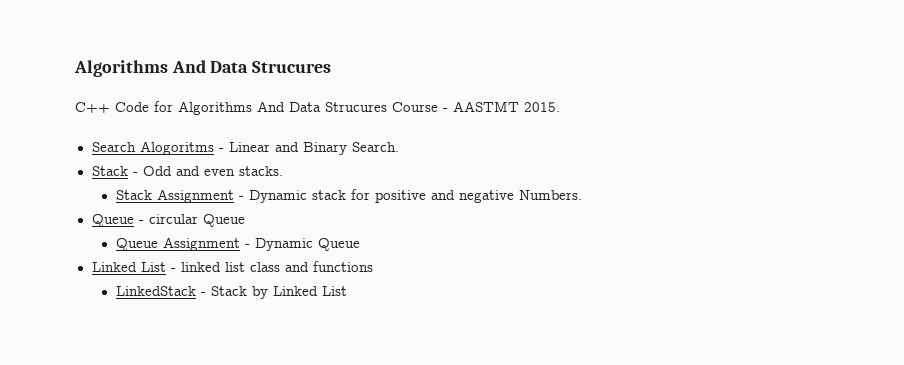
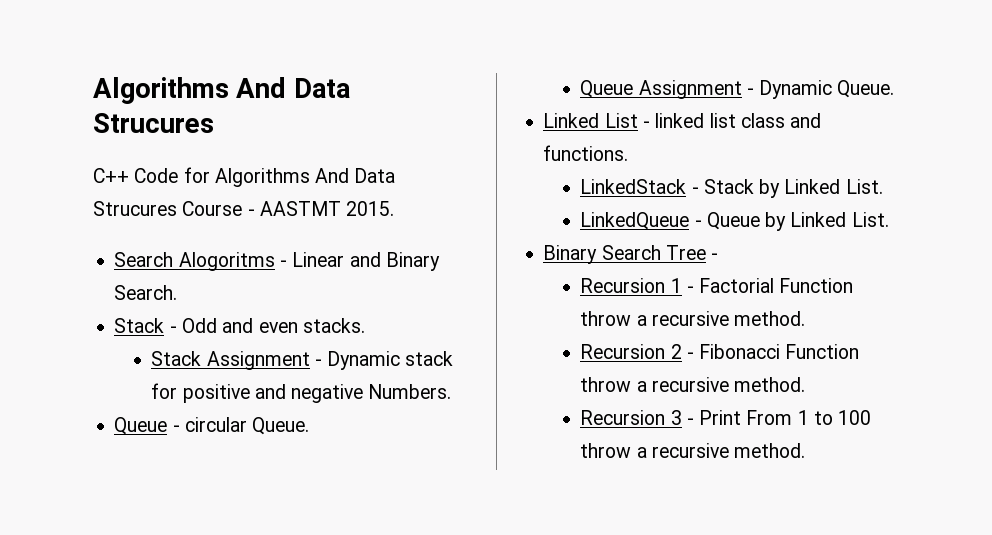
[202,214,245,227] Queue -> [252,417,310,435] Queue.
[317,238,360,251] Queue -> [837,80,895,98] Queue.
[312,261,373,272] functions -> [543,145,629,161] functions.
[321,286,347,296] List -> [845,179,883,194] [580,212,889,231] [543,245,719,264] [580,278,854,293] [580,311,806,326] [580,344,860,359] [580,377,806,392] [580,410,872,425] [580,443,806,458] List. // LinkedQueue - Queue by Linked List. // Binary Search Tree - // Recursion 1 - Factorial Function throw a recursive method. // Recursion 2 - Fibonacci Function throw a recursive method. // Recursion 3 - Print From 1 to 100 throw a recursive method.

